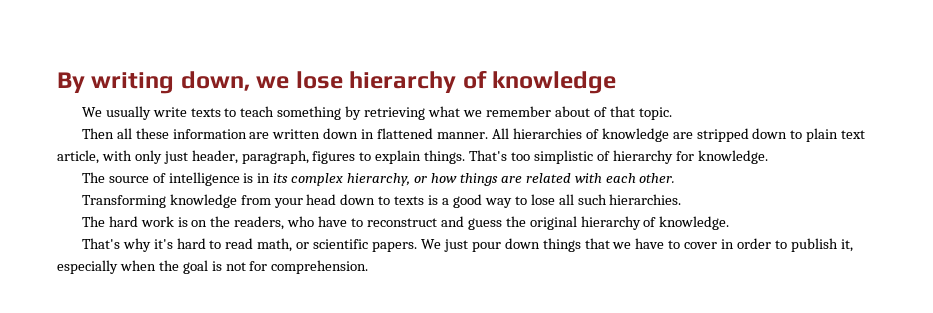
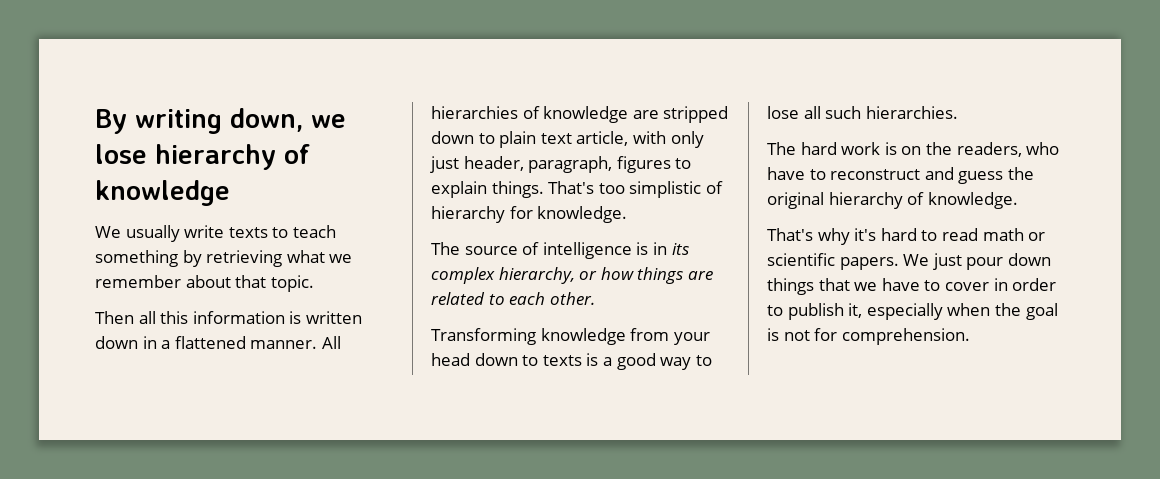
[593,107,607,117] of -> (231, 281) none
[135,128,270,139] these information are -> [160,311,302,324] this information is
(375, 134) none -> [161,340,171,349] a
[574,173,602,183] with -> [488,294,505,305] to
[257,238,293,252] math, -> [982,228,1024,241] math

